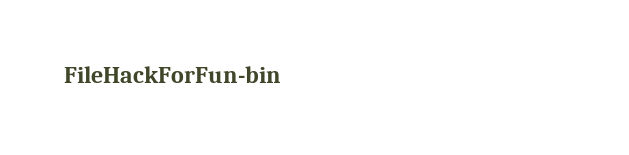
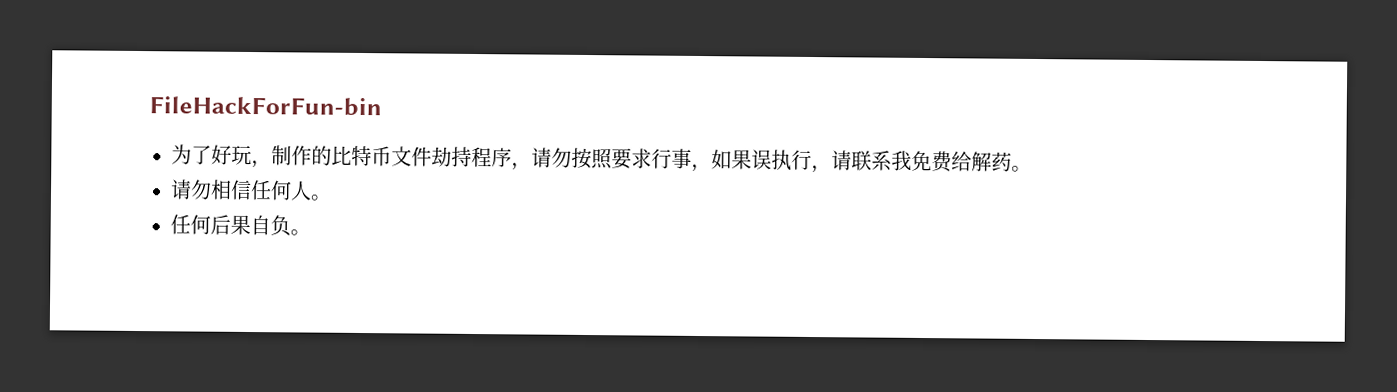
(281, 74) none -> [171,144,1032,174] [170,179,331,201] [170,214,311,237] // 为了好玩，制作的比特币文件劫持程序，请勿按照要求行事，如果误执行，请联系我免费给解药。 // 请勿相信任何人。 // 任何后果自负。

